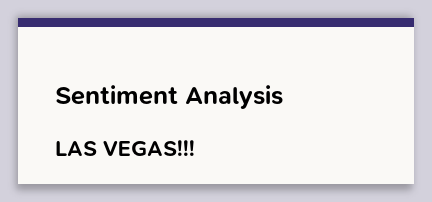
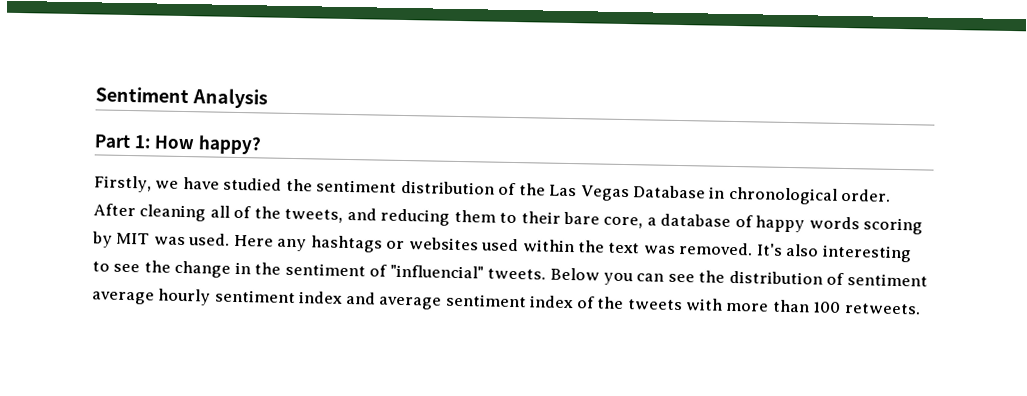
[55,140,195,156] LAS VEGAS!!! -> [94,134,262,155] [94,175,892,205] [93,203,924,235] [92,231,912,263] [92,260,928,287] [92,288,921,315] Part 1: How happy? // Firstly, we have studied the sentiment distribution of the Las Vegas Database in chronological order. After cleaning all of the tweets, and reducing them to their bare core, a database of happy words scoring by MIT was used. Here any hashtags or websites used within the text was removed. It's also interesting to see the change in the sentiment of "influencial" tweets. Below you can see the distribution of sentiment average hourly sentiment index and average sentiment index of the tweets with more than 100 retweets.

